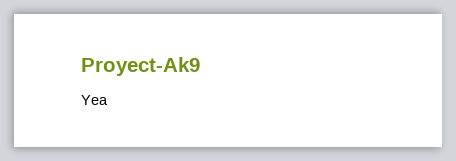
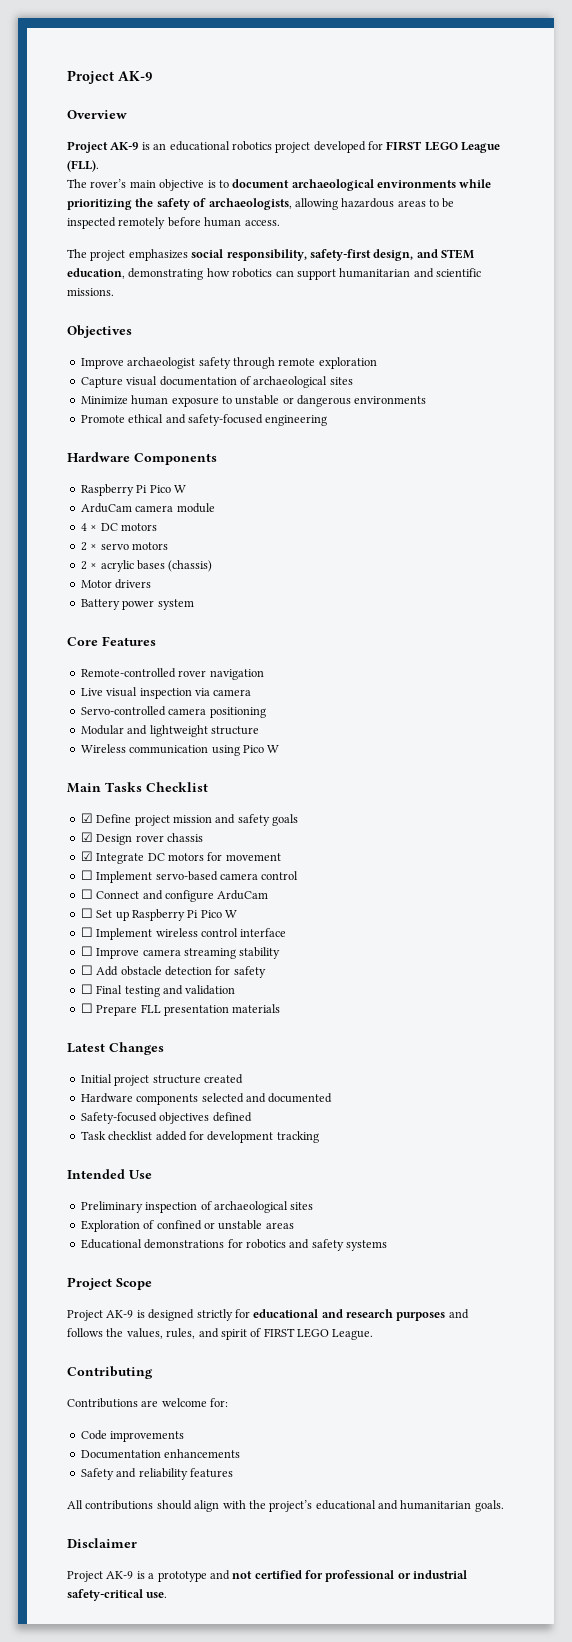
[81,57,200,76] [81,95,108,105] Proyect-Ak9 // Yea -> [67,70,152,84] [67,110,127,119] [67,141,501,153] [67,160,99,172] [67,179,492,191] [67,198,455,210] [67,217,280,229] [67,249,474,261] [67,268,481,280] [67,288,114,296] [67,325,132,338] [80,357,377,369] [80,376,353,388] [80,395,427,407] [80,414,328,426] [67,452,217,465] [80,484,186,496] [80,503,215,513] [80,523,157,531] [80,542,168,551] [80,560,213,572] [80,579,152,589] [80,599,194,610] [67,636,156,646] [80,668,264,680] [80,687,252,699] [80,706,266,718] [80,725,259,737] [80,744,280,756] [67,782,208,793] [80,813,298,826] [80,832,203,845] [80,851,281,864] [80,870,299,883] [80,889,269,902] [80,908,237,921] [80,927,287,940] [80,946,281,959] [80,965,266,978] [80,984,236,997] [80,1003,281,1016] [67,1042,164,1055] [80,1074,243,1086] [80,1093,333,1105] [80,1112,252,1124] [80,1131,319,1143] [67,1169,152,1179] [80,1201,314,1213] [80,1220,294,1232] [80,1239,387,1251] [67,1277,152,1290] [67,1309,469,1321] [67,1328,374,1340] [67,1366,153,1379] [67,1398,229,1408] [80,1430,185,1442] [80,1449,241,1459] [80,1468,233,1480] [67,1500,504,1512] [67,1538,137,1548] [67,1570,468,1582] [67,1589,168,1601] Project AK-9 // Overview // Project AK-9 is an educational robotics project developed for FIRST LEGO League (FLL). // The rover’s main objective is to document archaeological environments while prioritizing the safety of archaeologists, allowing hazardous areas to be inspected remotely before human access. // The project emphasizes social responsibility, safety-first design, and STEM education, demonstrating how robotics can support humanitarian and scientific missions. // Objectives // Improve archaeologist safety through remote exploration // Capture visual documentation of archaeological sites // Minimize human exposure to unstable or dangerous environments // Promote ethical and safety-focused engineering // Hardware Components // Raspberry Pi Pico W // ArduCam camera module // 4 × DC motors // 2 × servo motors // 2 × acrylic bases (chassis) // Motor drivers // Battery power system // Core Features // Remote-controlled rover navigation // Live visual inspection via camera // Servo-controlled camera positioning // Modular and lightweight structure // Wireless communication using Pico W // Main Tasks Checklist // ☑ Define project mission and safety goals // ☑ Design rover chassis // ☑ Integrate DC motors for movement // ☐ Implement servo-based camera control // ☐ Connect and configure ArduCam // ☐ Set up Raspberry Pi Pico W // ☐ Implement wireless control interface // ☐ Improve camera streaming stability // ☐ Add obstacle detection for safety // ☐ Final testing and validation // ☐ Prepare FLL presentation materials // Latest Changes // Initial project structure created // Hardware components selected and documented // Safety-focused objectives defined // Task checklist added for development tracking // Intended Use // Preliminary inspection of archaeological sites // Exploration of confined or unstable areas // Educational demonstrations for robotics and safety systems // Project Scope // Project AK-9 is designed strictly for educational and research purposes and follows the values, rules, and spirit of FIRST LEGO League. // Contributing // Contributions are welcome for: // Code improvements // Documentation enhancements // Safety and reliability features // All contributions should align with the project’s educational and humanitarian goals. // Disclaimer // Project AK-9 is a prototype and not certified for professional or industrial safety-critical use.

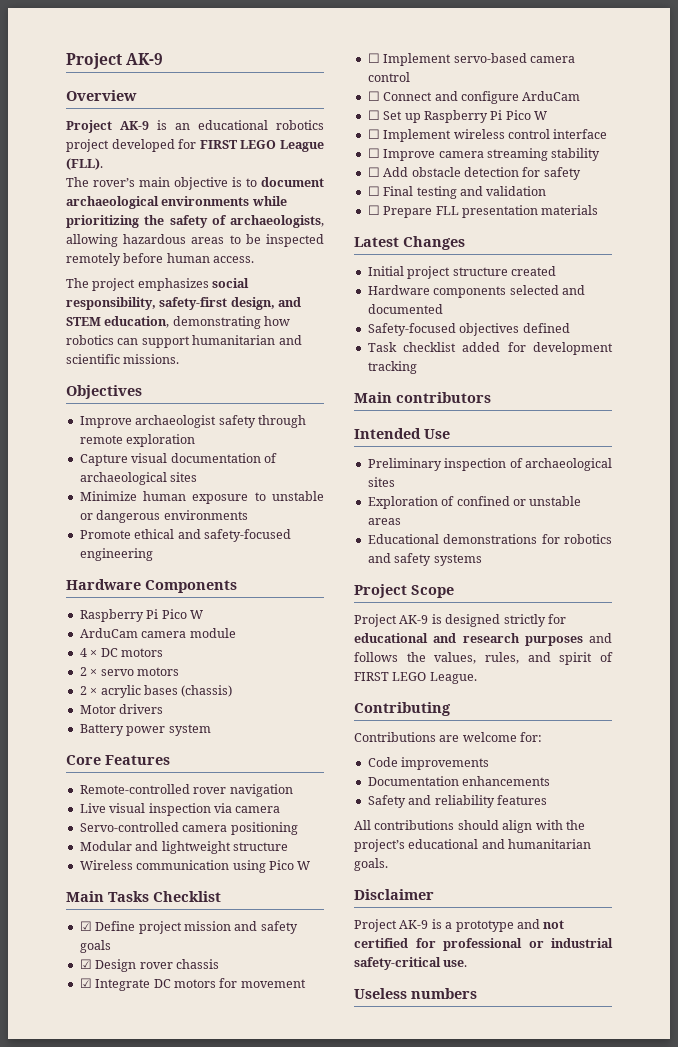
(319, 1137) none -> [354,392,491,403] // Main contributors
(168, 1595) none -> [354,988,477,999] // Useless numbers

